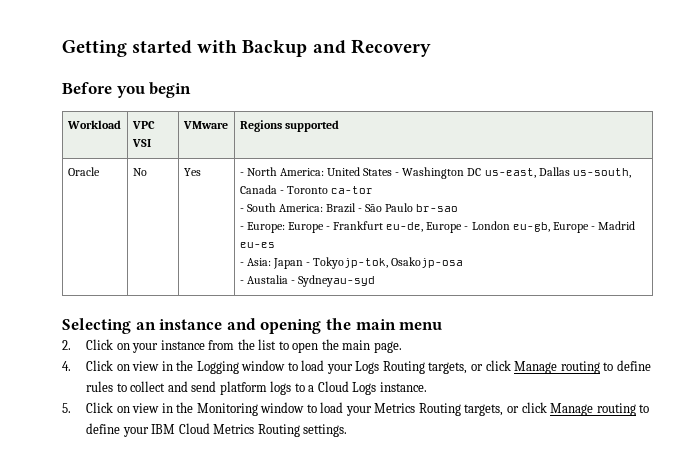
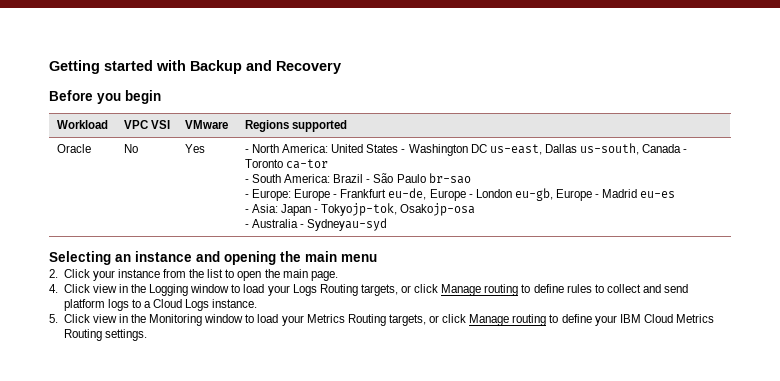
[246,275,288,284] Austalia -> [251,219,298,228] Australia
[116,343,130,350] on -> (90, 273) none
[116,364,130,371] on -> (90, 288) none
[116,406,130,413] on -> (90, 318) none

